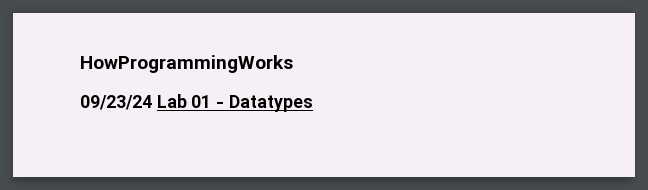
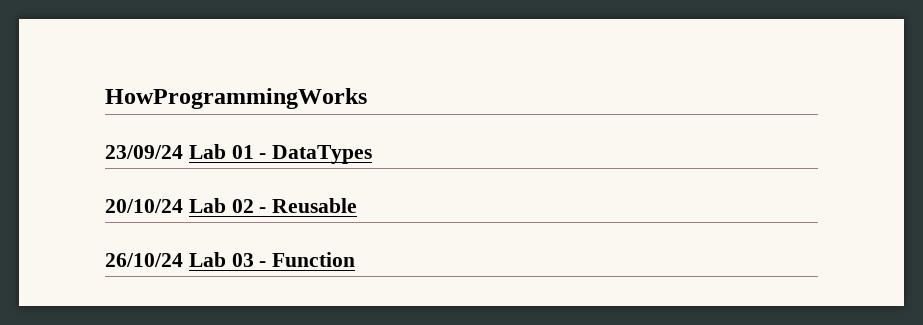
[80,95,152,110] 09/23/24 -> [105,145,183,159] 23/09/24
[228,95,313,112] Datatypes -> [272,145,373,164] [105,198,358,213] [105,252,356,267] DataTypes // 20/10/24 Lab 02 - Reusable // 26/10/24 Lab 03 - Function

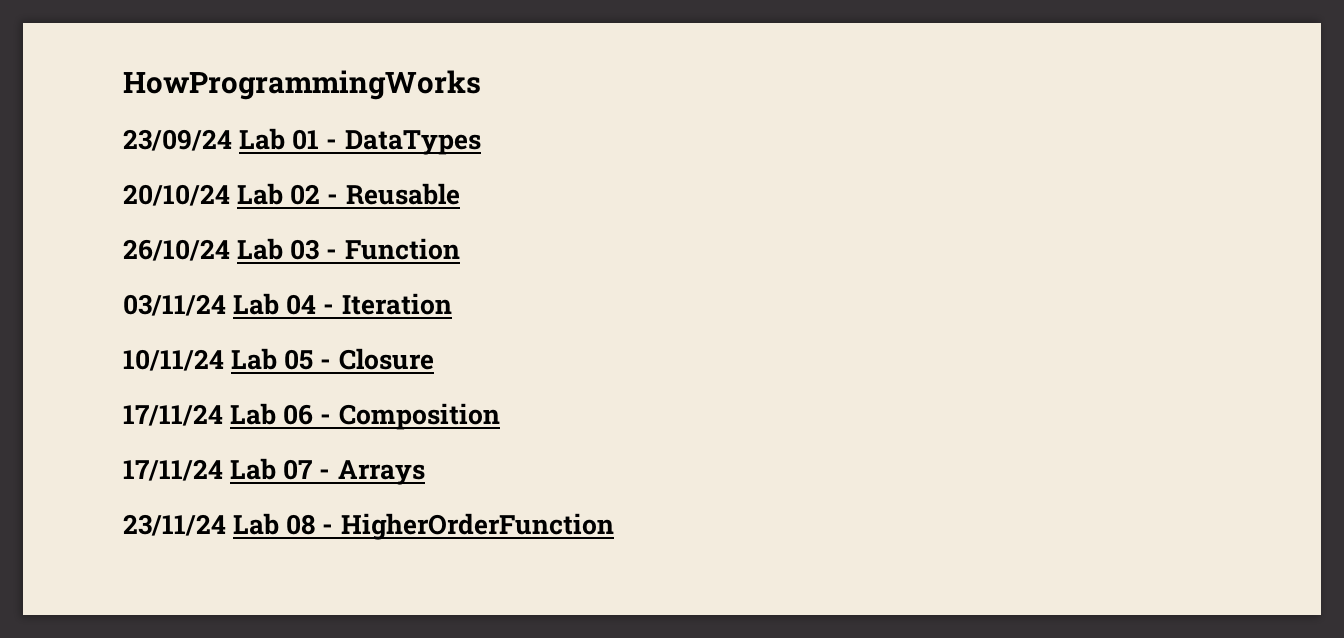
(356, 259) none -> [123,293,452,316] [123,348,434,371] [123,403,500,430] [123,458,425,485] [123,513,614,540] // 03/11/24 Lab 04 - Iteration // 10/11/24 Lab 05 - Closure // 17/11/24 Lab 06 - Composition // 17/11/24 Lab 07 - Arrays // 23/11/24 Lab 08 - HigherOrderFunction

